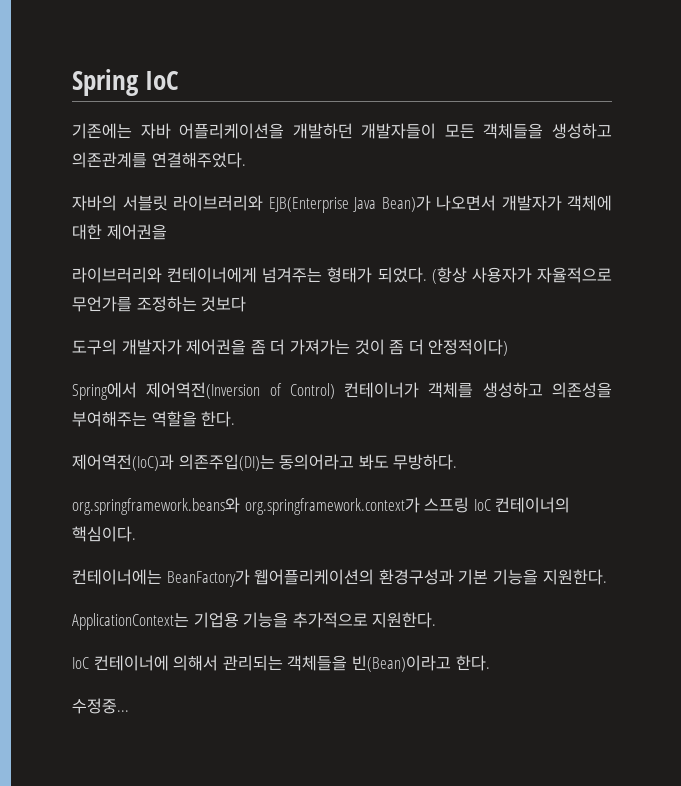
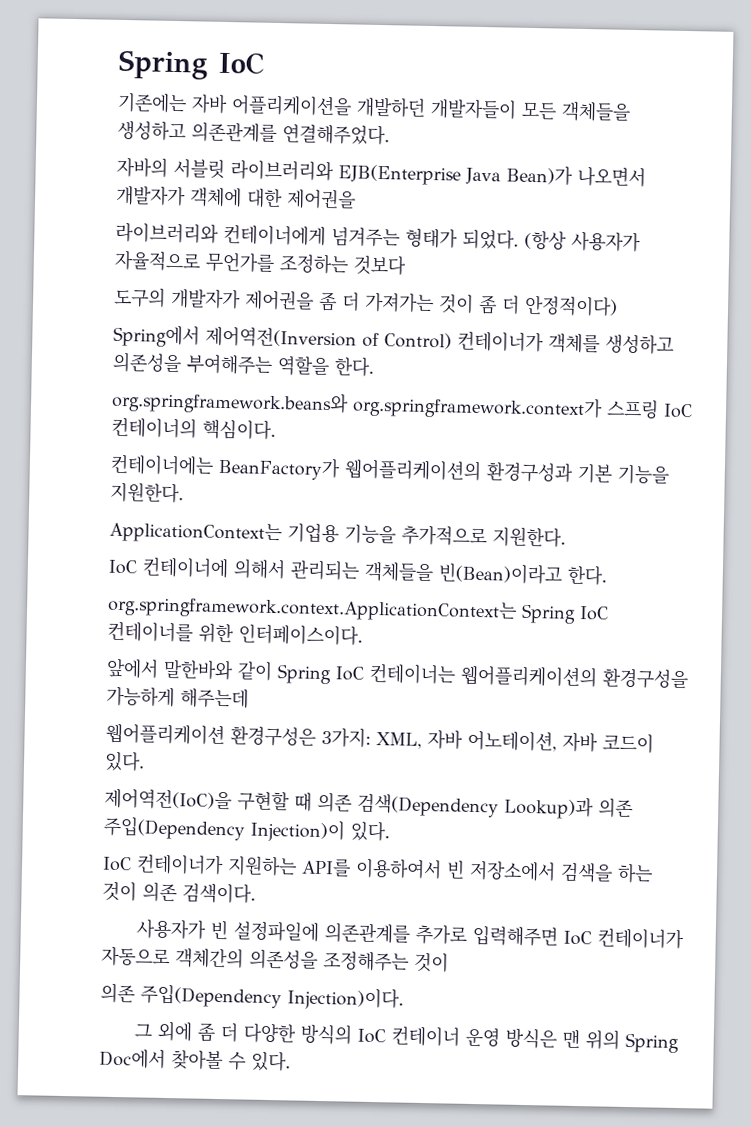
[72,454,458,471] // 제어역전(IoC)과 의존주입(DI)는 동의어라고 봐도 무방하다. -> (375, 366) none
[72,698,129,714] 수정중... -> [107,594,609,624] [107,620,363,646] [106,658,688,690] [106,686,249,709] [105,722,654,754] [104,750,145,772] [104,788,633,820] [103,816,390,843] [102,853,653,884] [102,880,256,904] [136,918,685,950] [101,945,449,973] [100,982,404,1011] [134,1020,680,1054] [99,1048,291,1072] org.springframework.context.ApplicationContext는 Spring IoC 컨테이너를 위한 인터페이스이다. // 앞에서 말한바와 같이 Spring IoC 컨테이너는 웹어플리케이션의 환경구성을 가능하게 해주는데 // 웹어플리케이션 환경구성은 3가지: XML, 자바 어노테이션, 자바 코드이 있다. // 제어역전(IoC)을 구현할 때 의존 검색(Dependency Lookup)과 의존 주입(Dependency Injection)이 있다. // IoC 컨테이너가 지원하는 API를 이용하여서 빈 저장소에서 검색을 하는 것이 의존 검색이다. // 사용자가 빈 설정파일에 의존관계를 추가로 입력해주면 IoC 컨테이너가 자동으로 객체간의 의존성을 조정해주는 것이 // 의존 주입(Dependency Injection)이다. // 그 외에 좀 더 다양한 방식의 IoC 컨테이너 운영 방식은 맨 위의 Spring Doc에서 찾아볼 수 있다.

